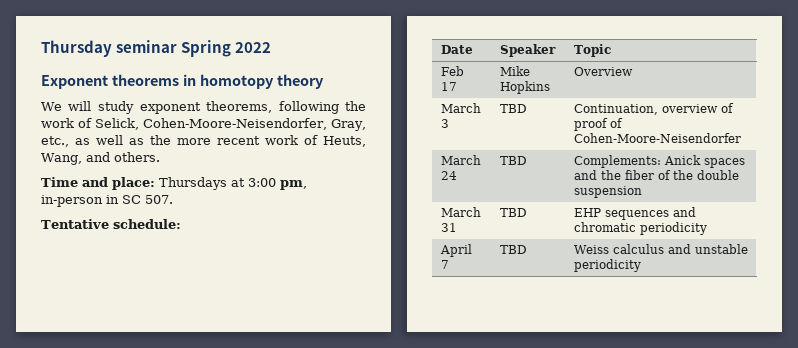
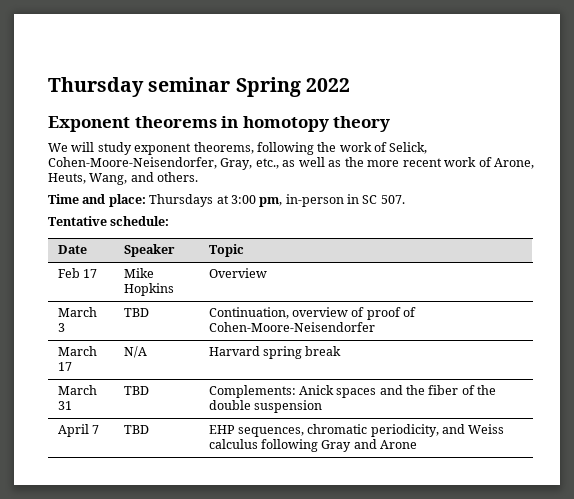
(318, 140) none -> [493,158,534,169] Arone,
[440,171,457,180] 24 -> [57,362,72,371] [123,346,147,358] [208,346,342,359] [57,385,97,395] [57,401,72,410] 17 | N/A | Harvard spring break // March 31
[440,207,481,217] [440,223,457,232] [499,208,527,217] [573,207,696,220] [573,222,707,235] [439,244,472,257] [440,260,449,269] [499,245,527,254] [573,244,748,254] [573,259,641,272] March 31 | TBD | EHP sequences and chromatic periodicity // April 7 | TBD | Weiss calculus and unstable periodicity -> [57,424,99,437] [123,425,149,434] [208,424,505,437] [208,439,418,452] April 7 | TBD | EHP sequences, chromatic periodicity, and Weiss calculus following Gray and Arone

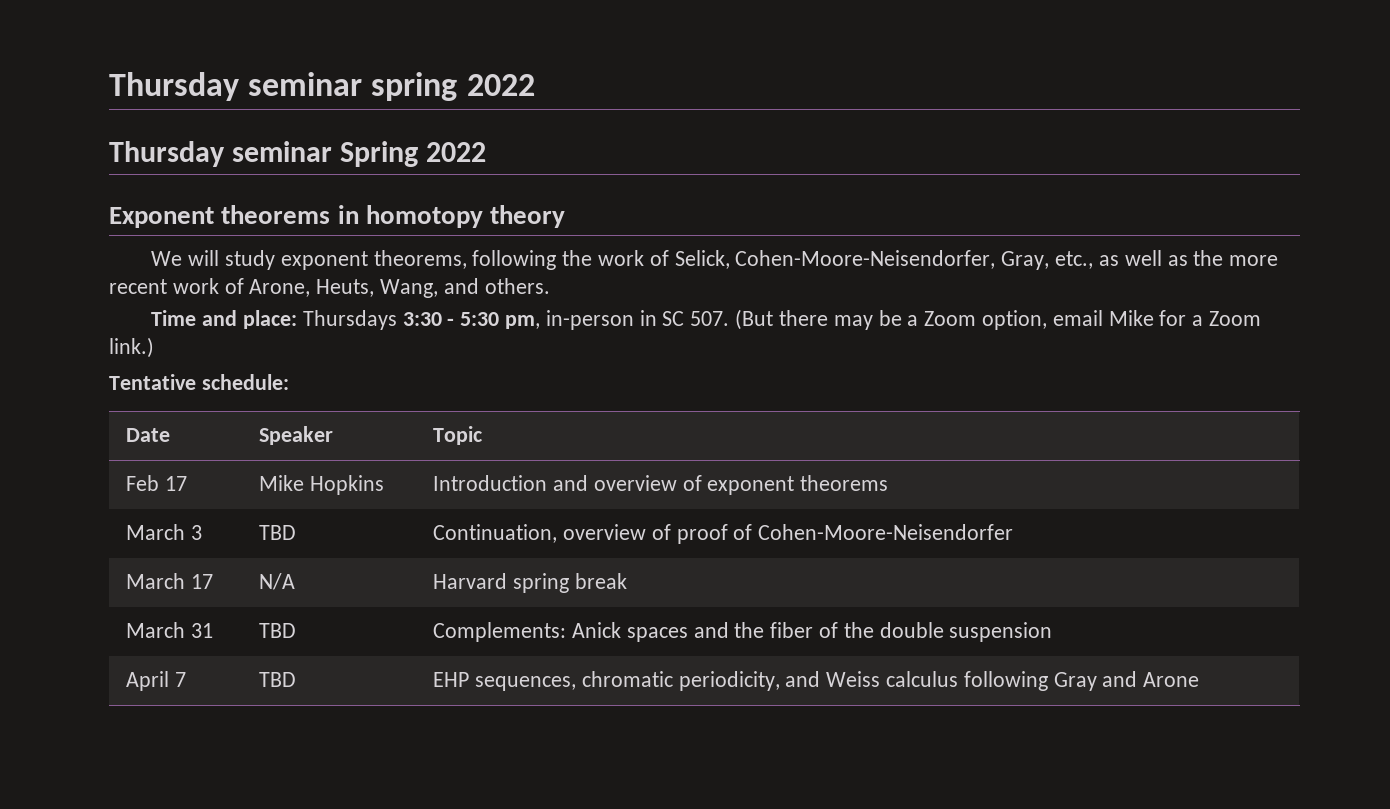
[48,77,231,97] Thursday seminar -> [109,72,535,101] [109,141,333,167] Thursday seminar spring 2022 // Thursday seminar
[216,195,256,204] at 3:00 -> [402,312,500,326] 3:30 - 5:30
(405, 199) none -> [735,309,1261,330] [109,337,154,358] (But there may be a Zoom option, email Mike for a Zoom link.)
[208,268,267,278] Overview -> [433,475,889,495] Introduction and overview of exponent theorems

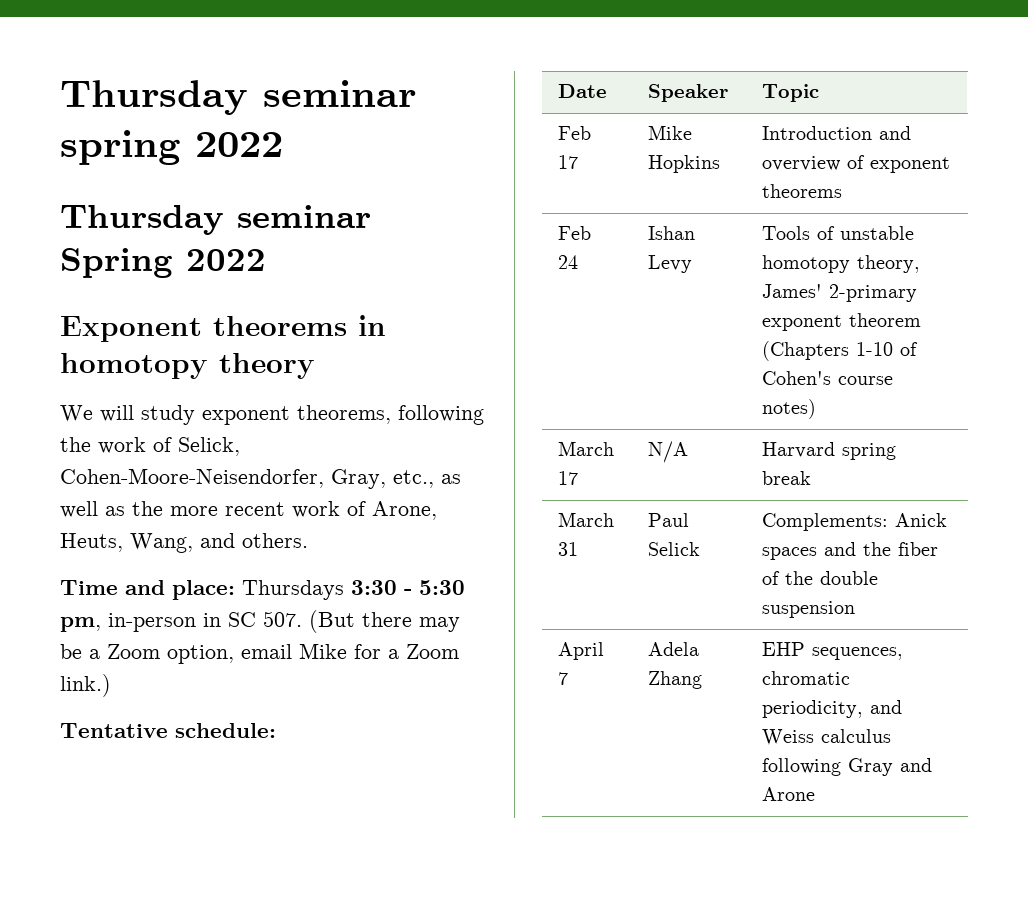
[126,524,202,540] [259,525,297,540] [433,524,1014,544] March 3 | TBD | Continuation, overview of proof of Cohen-Moore-Neisendorfer -> [558,226,592,240] [558,255,579,269] [648,226,696,240] [648,255,693,273] [762,226,915,240] [762,255,921,273] [762,284,918,302] [762,313,922,331] [762,341,919,361] [762,371,894,385] [762,399,817,419] Feb 24 | Ishan Levy | Tools of unstable homotopy theory, James' 2-primary exponent theorem (Chapters 1-10 of Cohen's course notes)
[259,623,297,638] TBD -> [648,513,690,527] [648,542,701,556] Paul Selick
[259,672,297,687] TBD -> [648,642,700,656] [648,671,703,689] Adela Zhang

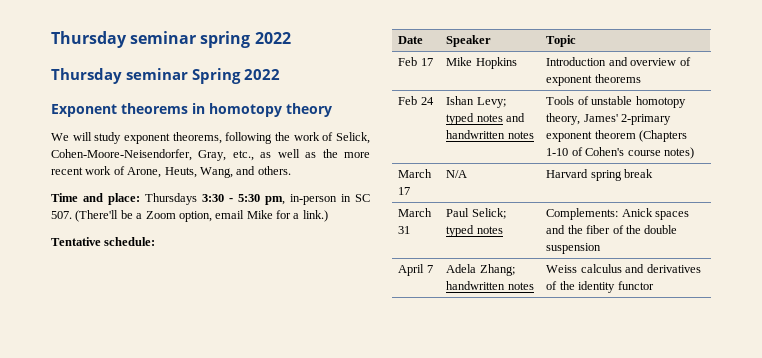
[309,610,460,633] (But there may -> [75,210,119,222] (There'll
[406,644,459,659] Zoom -> (300, 216) none
[648,255,693,273] Levy -> [476,97,506,108] [446,113,526,125] [446,130,534,139] Levy; typed notes and handwritten notes
[648,542,701,556] Selick -> [471,208,506,219] [446,225,503,237] Selick; typed notes
[648,671,703,689] [762,642,904,660] [762,671,851,685] [762,700,903,718] [762,729,892,746] [762,758,933,776] [762,787,816,801] Zhang | EHP sequences, chromatic periodicity, and Weiss calculus following Gray and Arone -> [479,264,515,276] [446,281,534,290] [546,264,701,273] [546,281,654,293] Zhang; handwritten notes | Weiss calculus and derivatives of the identity functor

